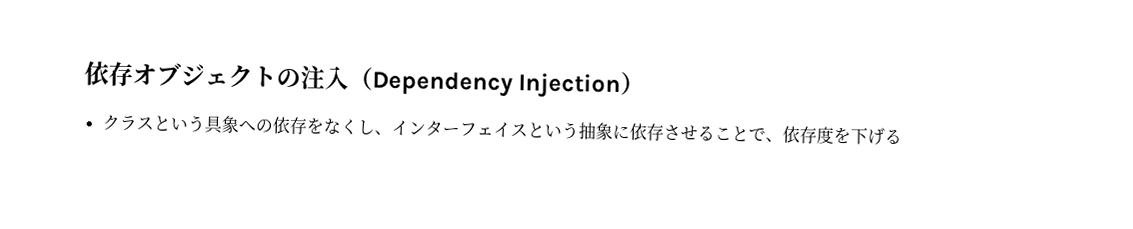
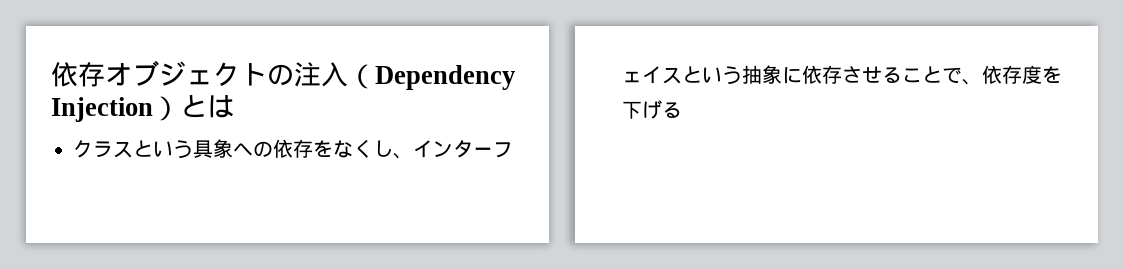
(646, 83) none -> [180,94,234,118] とは

